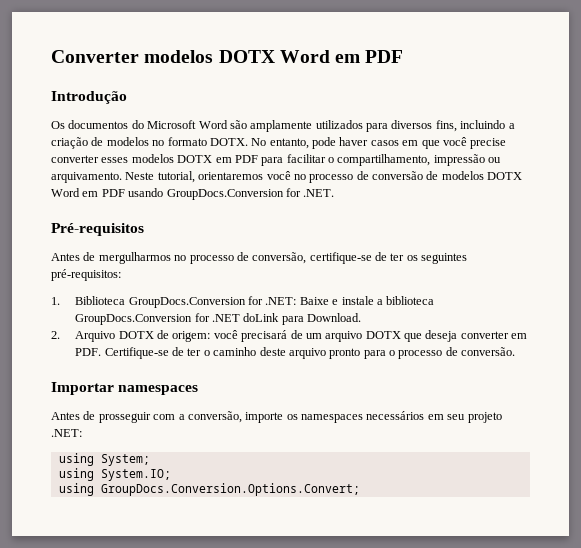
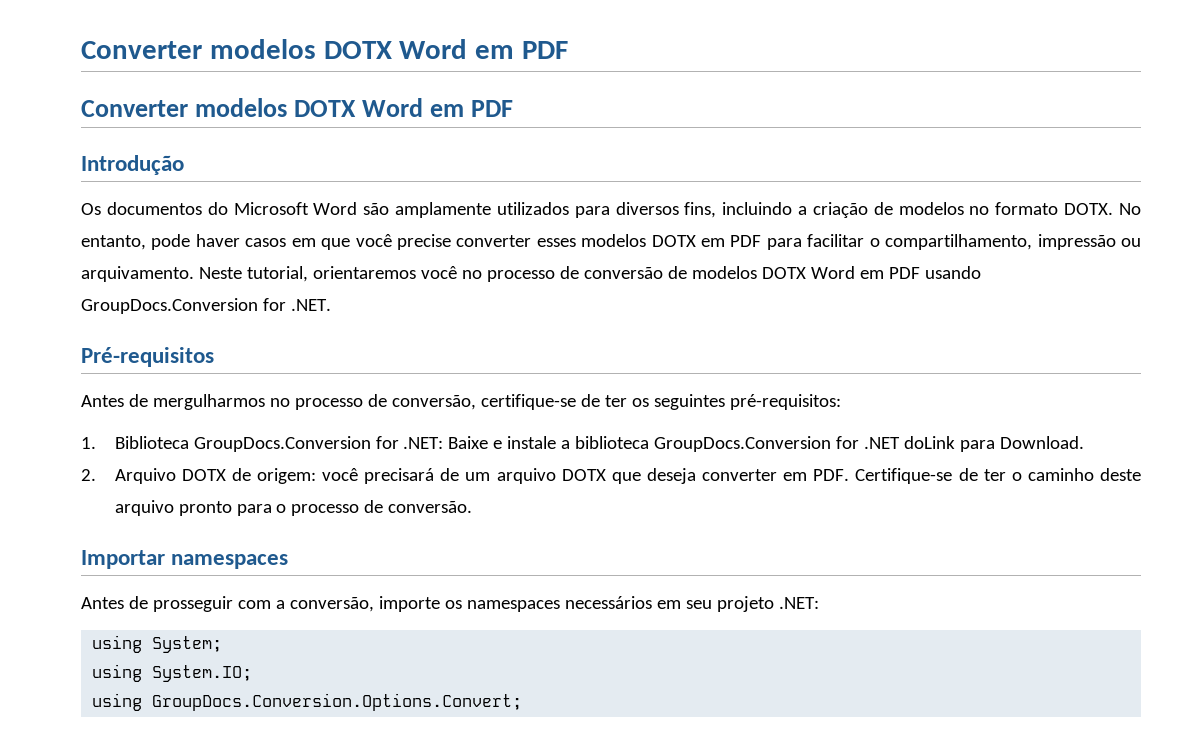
[51,50,404,63] Converter modelos DOTX Word em PDF -> [81,39,569,59] [81,98,514,117] Converter modelos DOTX Word em PDF // Converter modelos DOTX Word em PDF

